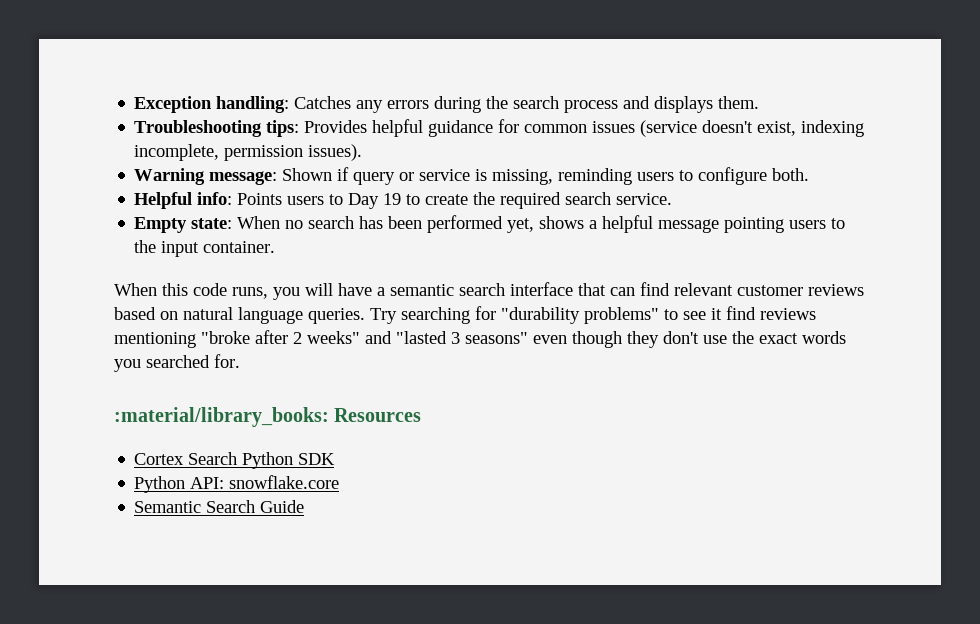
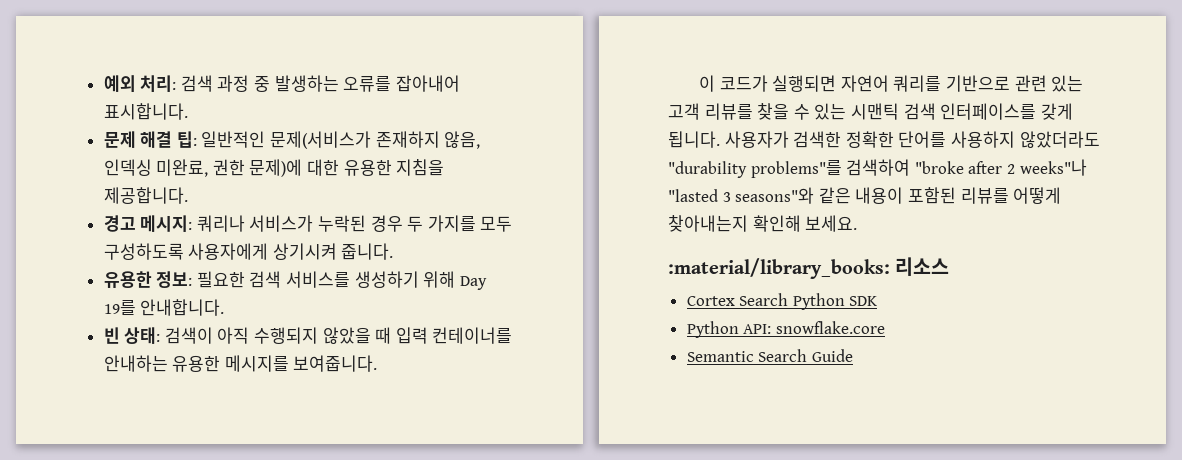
[134,96,760,113] [134,119,865,137] [134,144,363,161] [134,167,810,185] [134,192,673,209] [134,215,846,233] [134,240,276,257] [114,282,864,300] [114,306,816,324] [114,330,846,348] [114,354,240,372] Exception handling: Catches any errors during the search process and displays them. // Troubleshooting tips: Provides helpful guidance for common issues (service doesn't exist, indexing incomplete, permission issues). // Warning message: Shown if query or service is missing, reminding users to configure both. // Helpful info: Points users to Day 19 to create the required search service. // Empty state: When no search has been performed yet, shows a helpful message pointing users to the input container. // When this code runs, you will have a semantic search interface that can find relevant customer reviews based on natural language queries. Try searching for "durability problems" to see it find reviews mentioning "broke after 2 weeks" and "lasted 3 seasons" even though they don't use the exact words you searched for. -> [103,75,460,92] [103,103,188,120] [103,131,481,149] [103,159,445,177] [103,187,188,204] [103,215,513,232] [103,243,394,260] [103,271,487,290] [103,299,225,316] [103,327,513,344] [103,355,378,372] [699,75,1084,92] [668,103,1073,120] [668,131,1100,148] [668,159,1087,178] [668,187,1062,204] [668,215,858,232] 예외 처리: 검색 과정 중 발생하는 오류를 잡아내어 표시합니다. // 문제 해결 팁: 일반적인 문제(서비스가 존재하지 않음, 인덱싱 미완료, 권한 문제)에 대한 유용한 지침을 제공합니다. // 경고 메시지: 쿼리나 서비스가 누락된 경우 두 가지를 모두 구성하도록 사용자에게 상기시켜 줍니다. // 유용한 정보: 필요한 검색 서비스를 생성하기 위해 Day 19를 안내합니다. // 빈 상태: 검색이 아직 수행되지 않았을 때 입력 컨테이너를 안내하는 유용한 메시지를 보여줍니다. // 이 코드가 실행되면 자연어 쿼리를 기반으로 관련 있는 고객 리뷰를 찾을 수 있는 시맨틱 검색 인터페이스를 갖게 됩니다. 사용자가 검색한 정확한 단어를 사용하지 않았더라도 "durability problems"를 검색하여 "broke after 2 weeks"나 "lasted 3 seasons"와 같은 내용이 포함된 리뷰를 어떻게 찾아내는지 확인해 보세요.
[334,408,422,422] Resources -> [895,257,950,276] 리소스

